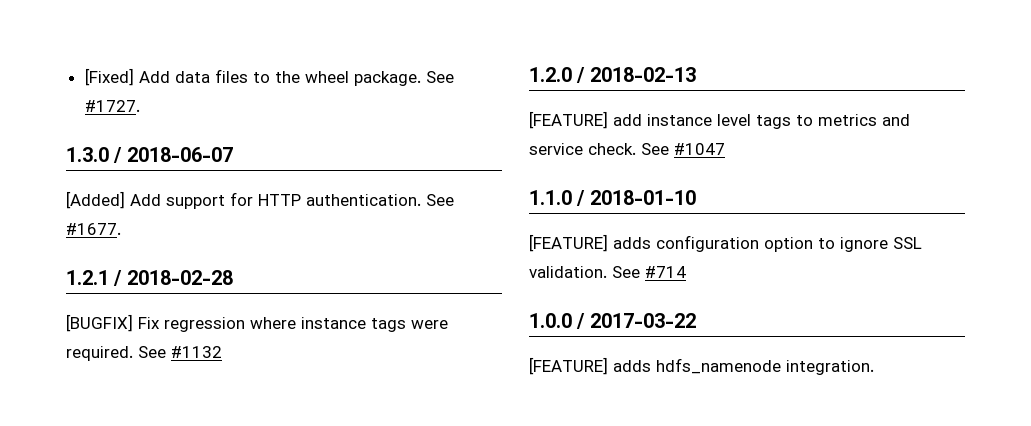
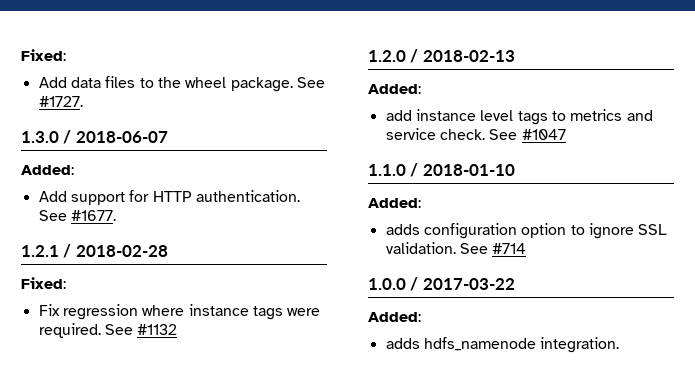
[84,68,134,86] [Fixed] -> [21,49,66,61] Fixed: //
[66,191,125,209] [Added] -> [21,165,74,175] Added: //
[66,314,133,332] [BUGFIX] -> [21,277,66,289] Fixed: //
[529,111,608,129] [FEATURE] -> [368,84,421,94] Added: //
[529,234,608,252] [FEATURE] -> [368,198,421,208] Added: //
[529,357,608,375] [FEATURE] -> [368,312,421,322] Added: //

